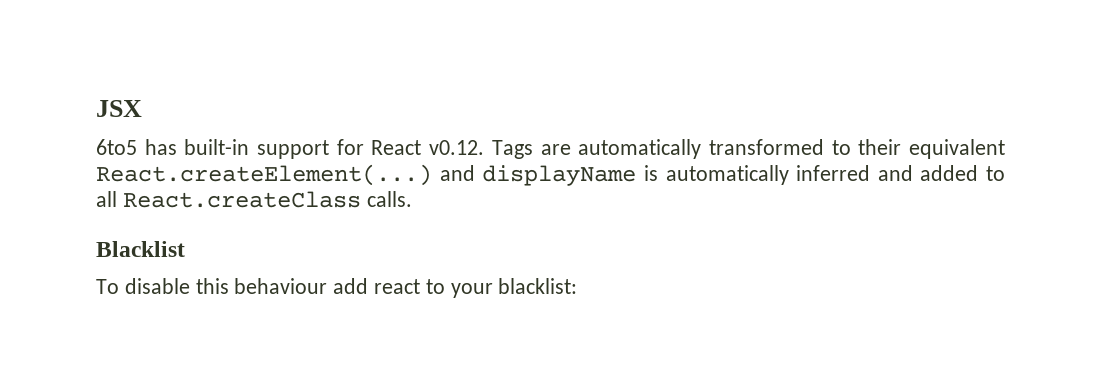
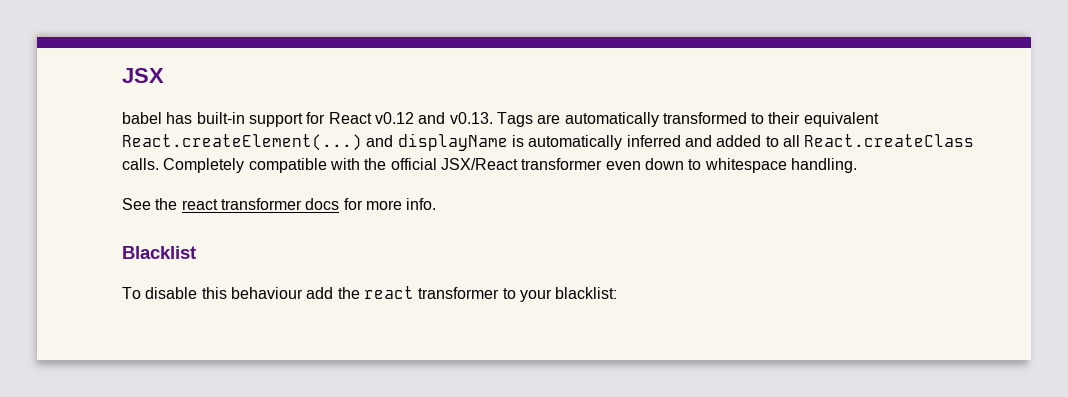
[96,139,137,155] 6to5 -> [122,112,162,124] babel
[429,140,485,155] v0.12. -> [374,112,493,124] v0.12 and v0.13.
(412, 199) none -> [163,158,857,173] [122,198,437,210] Completely compatible with the official JSX/React transformer even down to whitespace handling. // See the react transformer docs for more info.
[374,279,421,294] react -> [337,286,500,299] the react transformer

